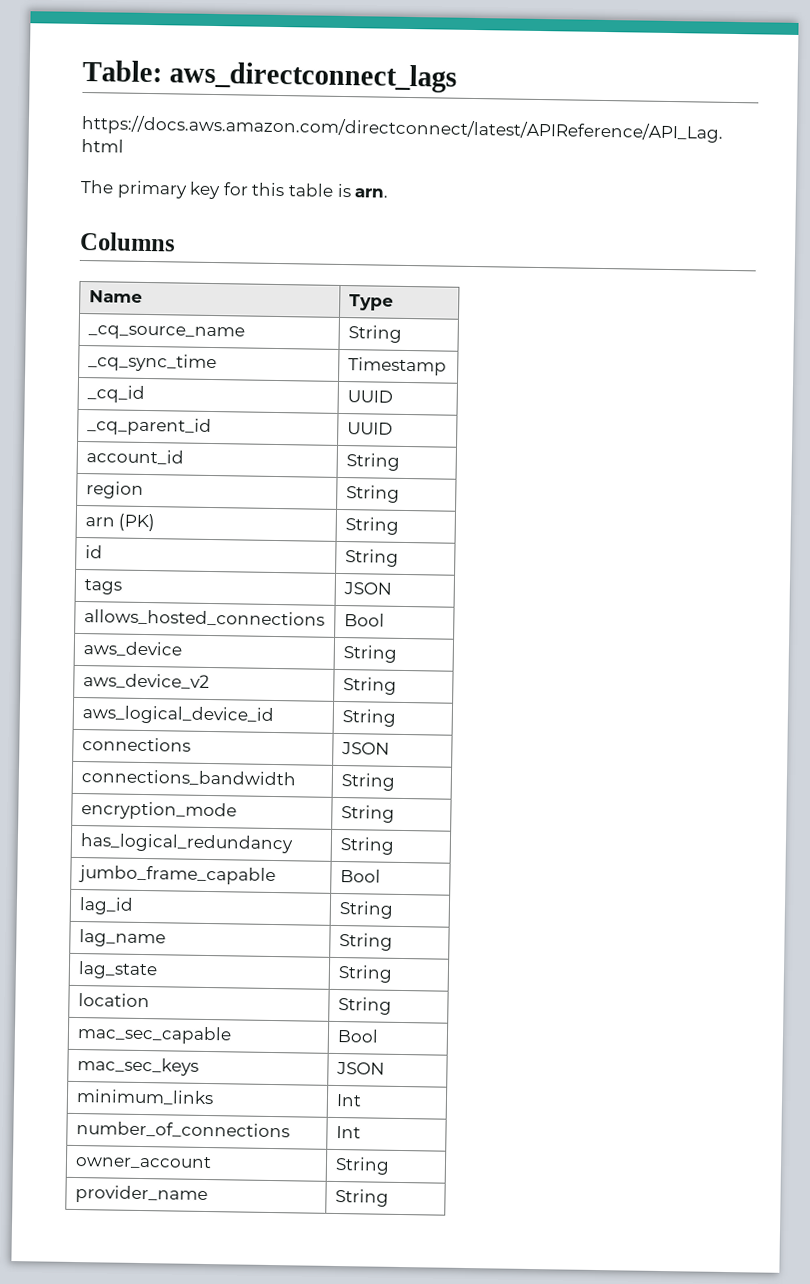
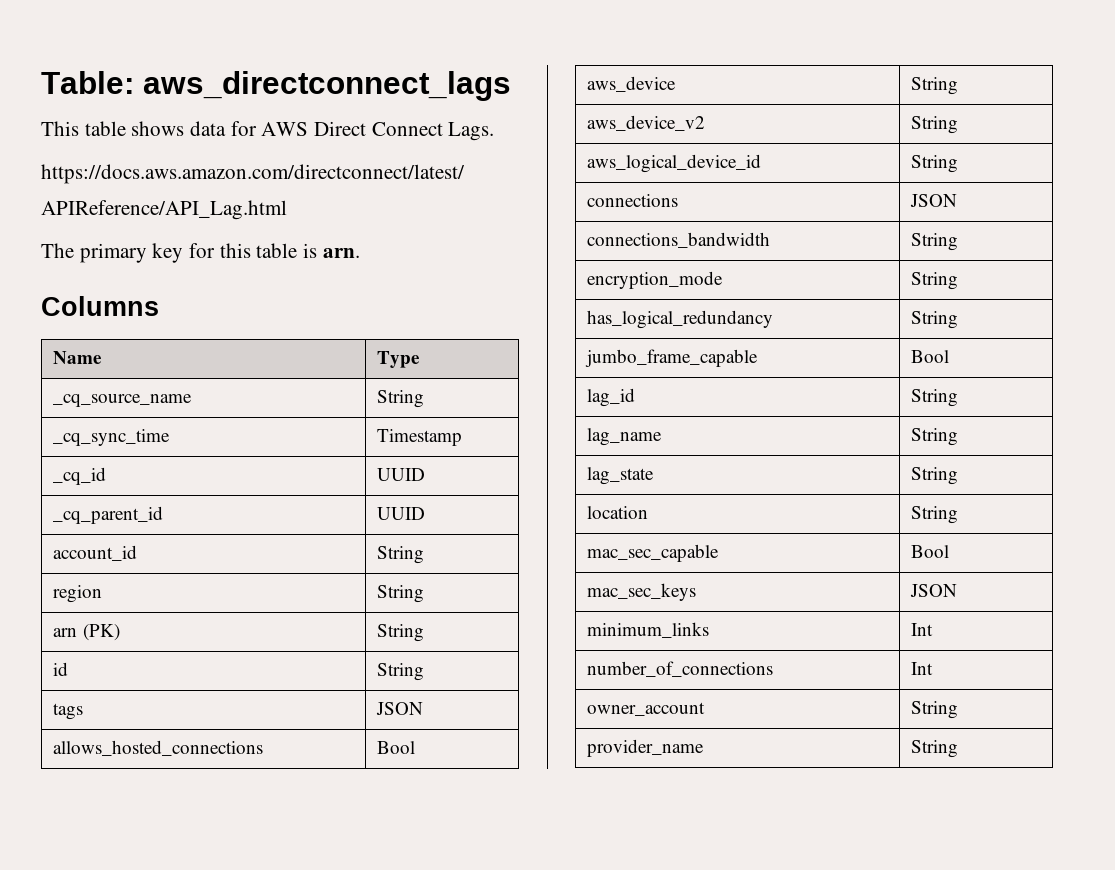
(457, 77) none -> [41,121,495,141] // This table shows data for AWS Direct Connect Lags.

